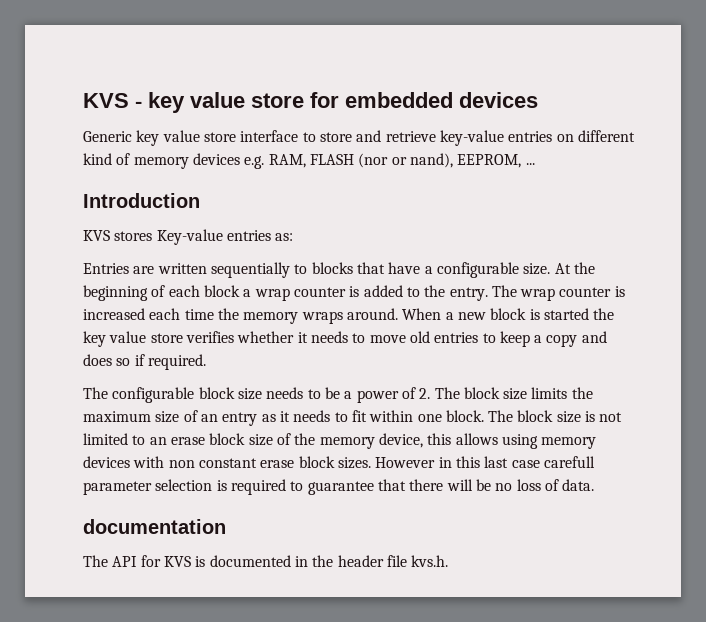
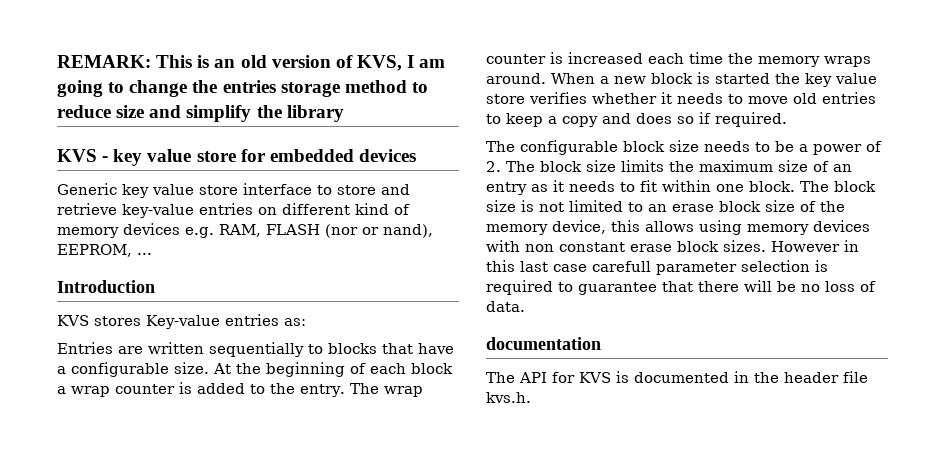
(83, 100) none -> [57,55,446,71] [57,80,428,97] [57,105,344,122] REMARK: This is an old version of KVS, I am going to change the entries storage method to reduce size and simplify the library //

